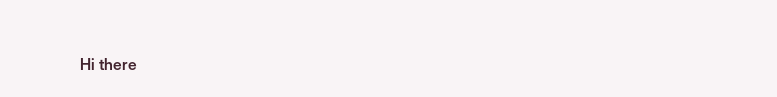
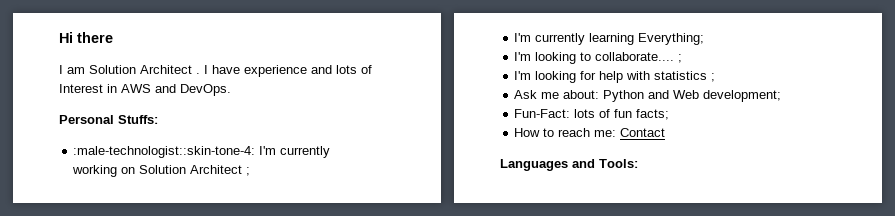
(138, 64) none -> [59,65,372,77] [59,84,231,96] [59,115,158,124] [73,146,331,158] [72,165,251,177] [514,33,705,45] [514,52,683,64] [514,71,716,83] [514,90,782,102] [514,109,670,120] [514,128,666,137] [500,159,638,171] // I am Solution Architect . I have experience and lots of Interest in AWS and DevOps. // Personal Stuffs: // :male-technologist::skin-tone-4: I'm currently working on Solution Architect ; // I'm currently learning Everything; // I'm looking to collaborate.... ; // I'm looking for help with statistics ; // Ask me about: Python and Web development; // Fun-Fact: lots of fun facts; // How to reach me: Contact // Languages and Tools:

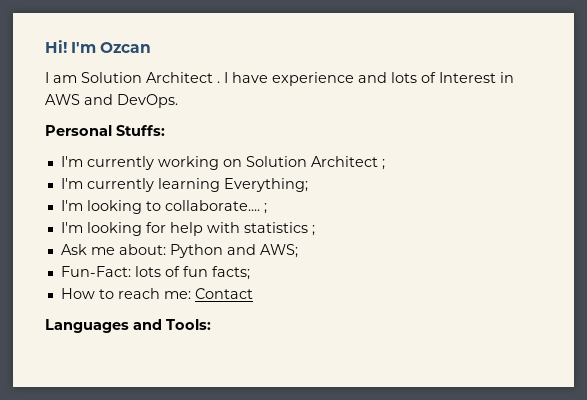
[59,32,113,43] Hi there -> [45,40,152,53] Hi! I'm Ozcan
[73,146,256,158] :male-technologist::skin-tone-4: -> (165, 130) none
[673,90,782,102] Web development; -> [259,244,298,258] AWS;

